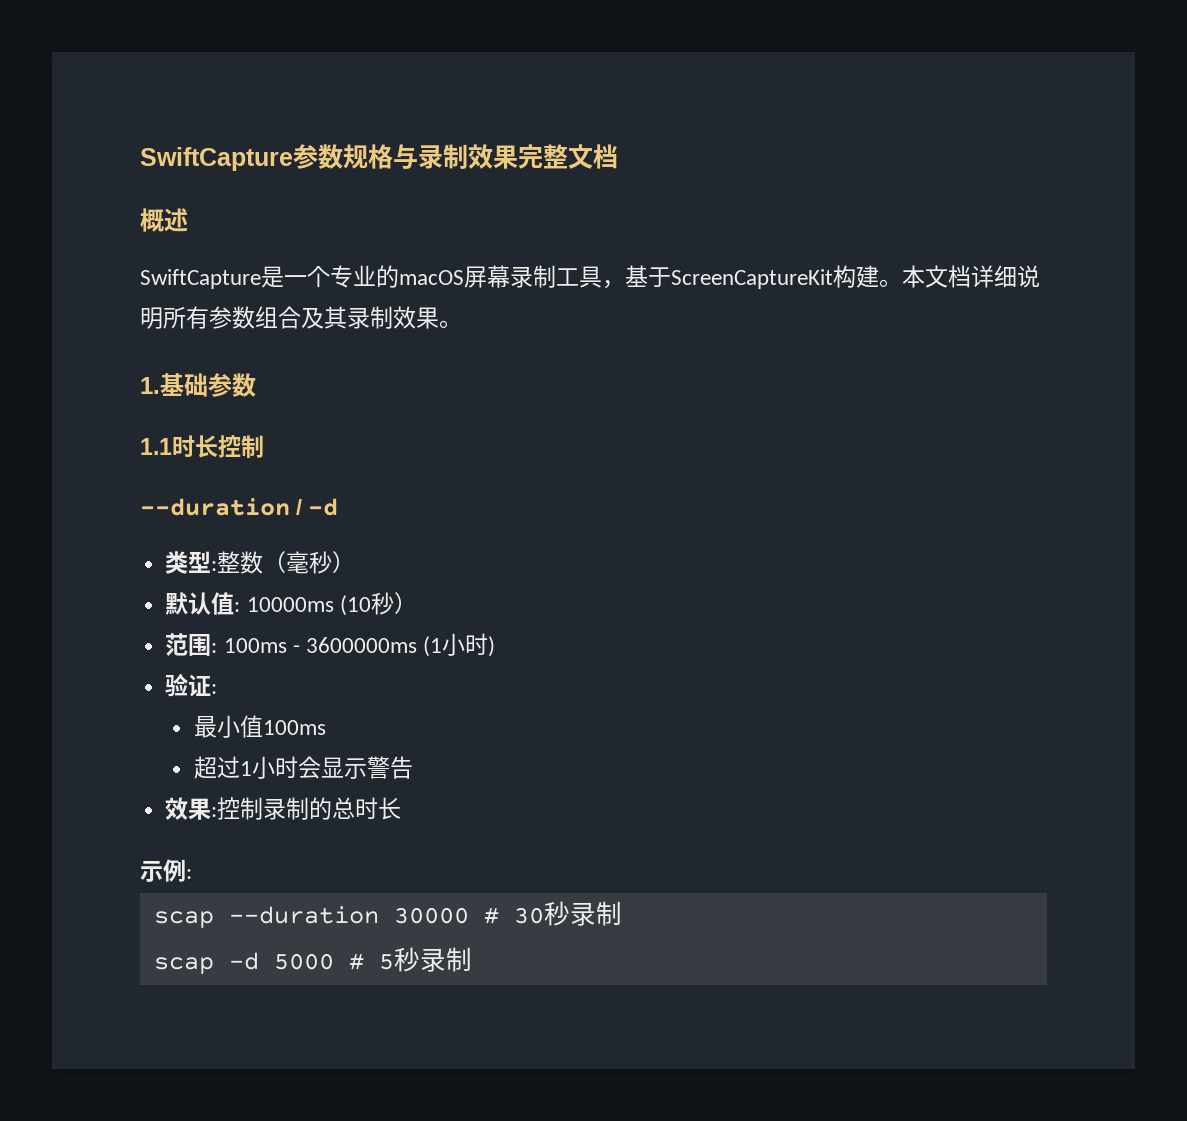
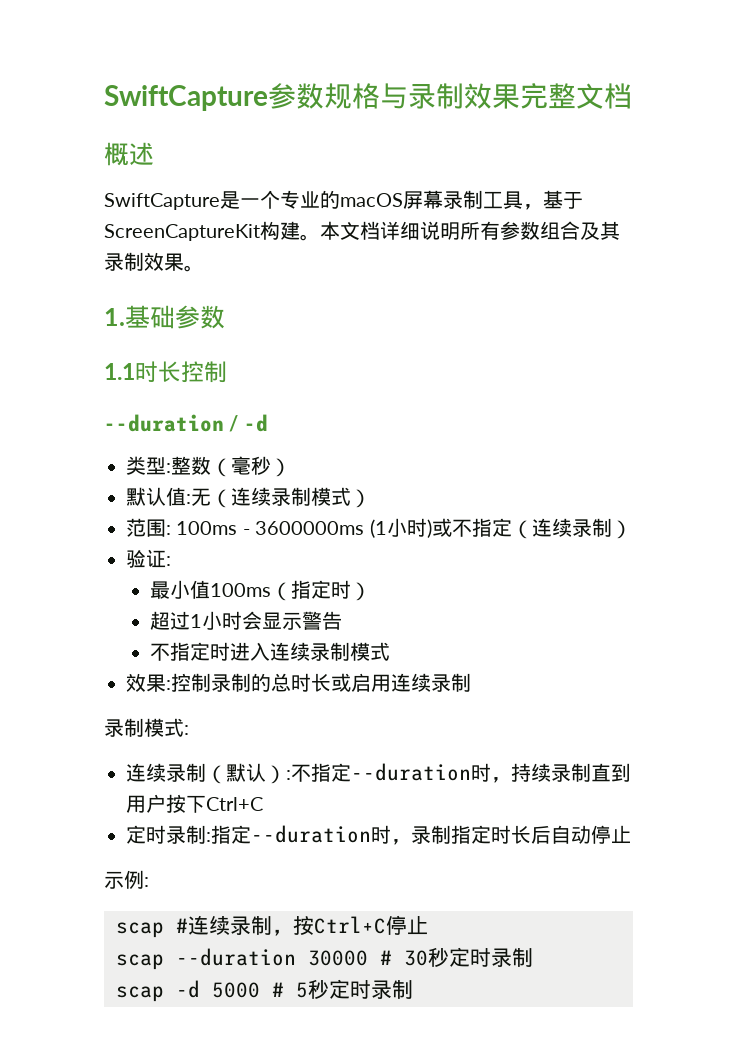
[246,592,394,616] 10000ms (10秒 -> [191,487,351,508] 无（连续录制模式
(496, 646) none -> [431,518,632,539] 或不指定（连续录制）
(327, 727) none -> [270,580,371,601] （指定时）
(414, 767) none -> [149,642,390,661] // 不指定时进入连续录制模式
[140,859,192,882] // 示例: -> [331,673,471,692] [104,718,189,737] [126,763,631,784] [126,794,263,813] [126,825,631,845] [104,870,149,889] [116,915,428,938] 或启用连续录制 // 录制模式: // 连续录制（默认）:不指定--duration时，持续录制直到用户按下Ctrl+C // 定时录制:指定--duration时，录制指定时长后自动停止 // 示例: // scap #连续录制，按Ctrl+C停止
(570, 913) none -> [449,947,491,967] 定时
(420, 959) none -> [329,979,371,999] 定时

